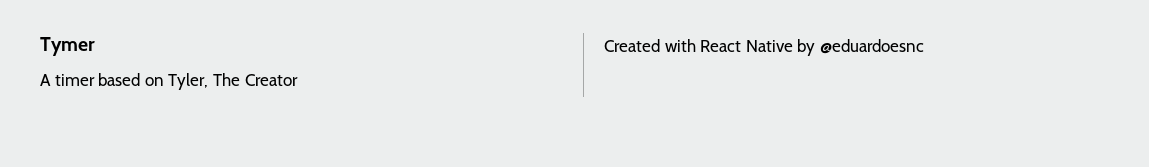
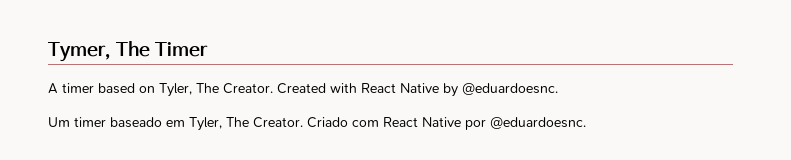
[40,37,95,56] Tymer -> [48,41,208,62] Tymer, The Timer
[244,74,298,86] Creator // -> [223,83,273,94] Creator.
[819,39,924,54] @eduardoesnc -> [462,83,558,95] [48,117,586,131] @eduardoesnc. // Um timer baseado em Tyler, The Creator. Criado com React Native por @eduardoesnc.

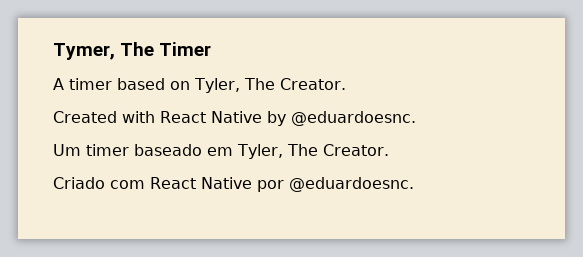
(273, 88) none -> (346, 84) //
(303, 122) none -> (389, 150) //

